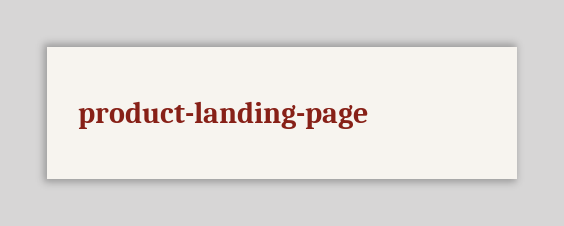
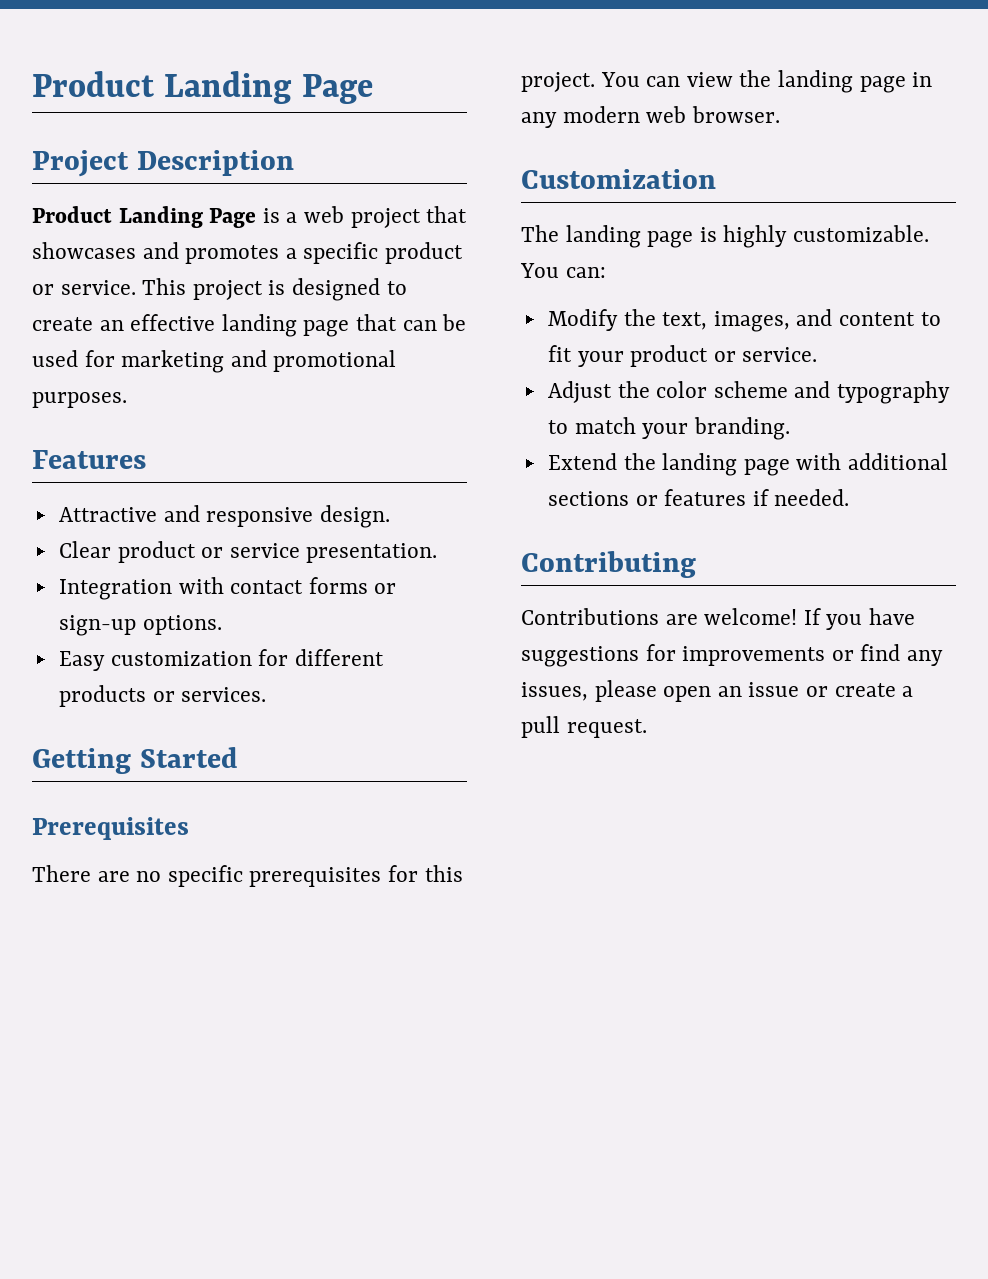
[78,101,368,129] product-landing-page -> [32,71,373,104] [32,150,294,177] [32,206,468,228] [32,242,464,264] [32,278,407,301] [32,314,467,337] [32,350,397,373] [32,392,127,408] [32,450,146,469] [58,505,390,528] [58,541,438,563] [58,577,397,600] [58,615,222,636] [58,649,384,671] [58,685,267,707] [32,747,238,774] [32,817,189,840] [32,865,463,887] [521,70,933,93] [521,106,780,128] [521,169,716,189] [521,225,930,248] [520,263,606,278] [547,309,941,332] [547,345,818,367] [547,381,951,404] [547,417,790,440] [547,453,949,476] [547,489,850,506] [521,551,696,578] [521,608,916,630] [521,644,944,667] [521,680,914,702] [521,716,647,738] Product Landing Page // Project Description // Product Landing Page is a web project that showcases and promotes a specific product or service. This project is designed to create an effective landing page that can be used for marketing and promotional purposes. // Features // Attractive and responsive design. // Clear product or service presentation. // Integration with contact forms or sign-up options. // Easy customization for different products or services. // Getting Started // Prerequisites // There are no specific prerequisites for this project. You can view the landing page in any modern web browser. // Customization // The landing page is highly customizable. You can: // Modify the text, images, and content to fit your product or service. // Adjust the color scheme and typography to match your branding. // Extend the landing page with additional sections or features if needed. // Contributing // Contributions are welcome! If you have suggestions for improvements or find any issues, please open an issue or create a pull request.

